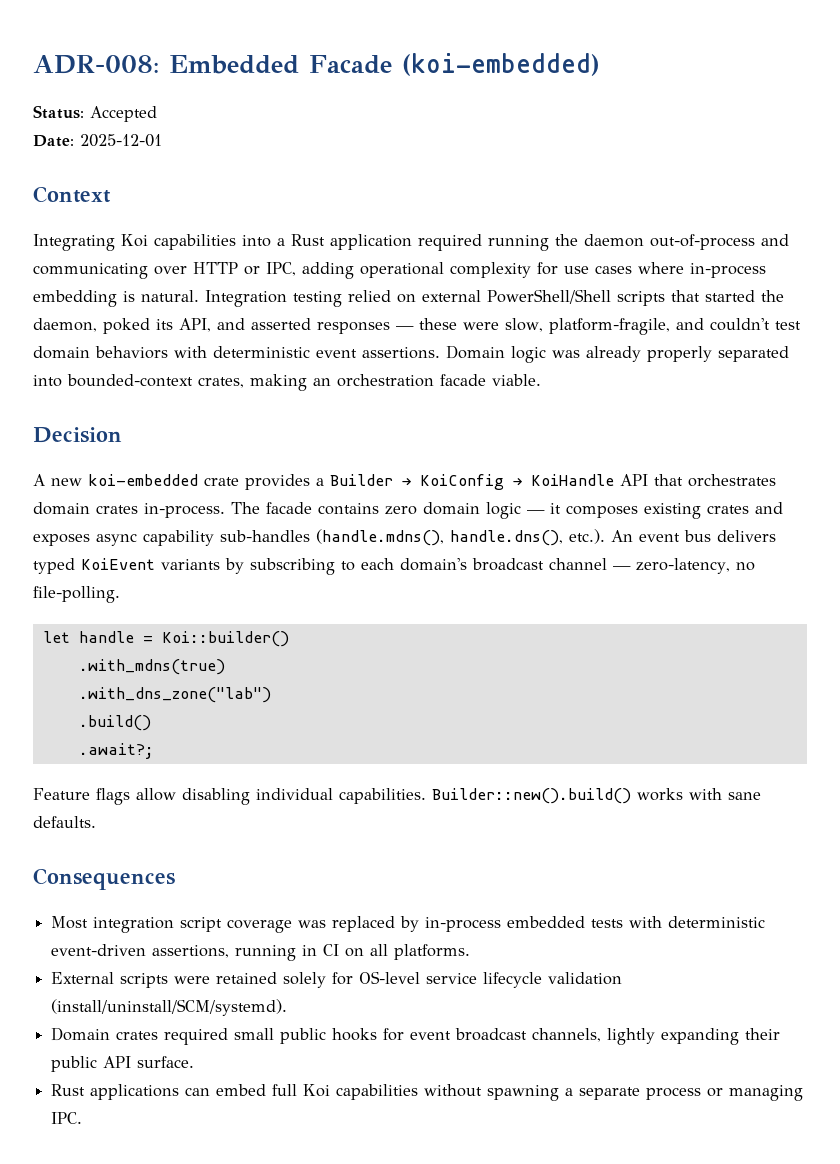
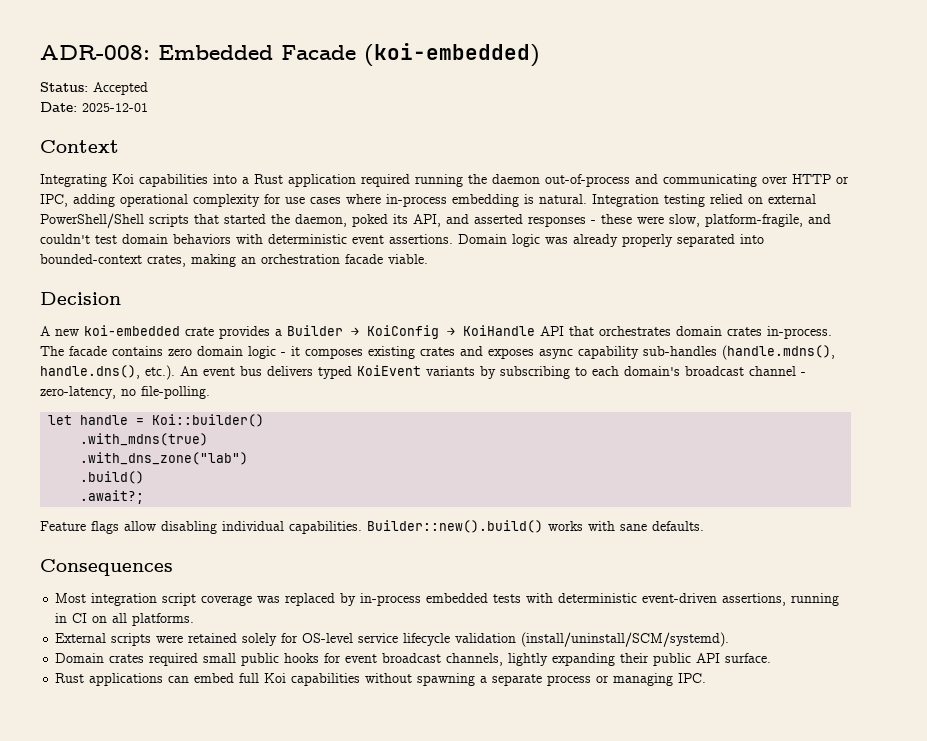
[396,326,414,330] — -> [591,220,596,224] -
[527,510,545,514] — -> [281,352,286,356] -
[613,566,631,570] — -> [801,372,806,376] -

